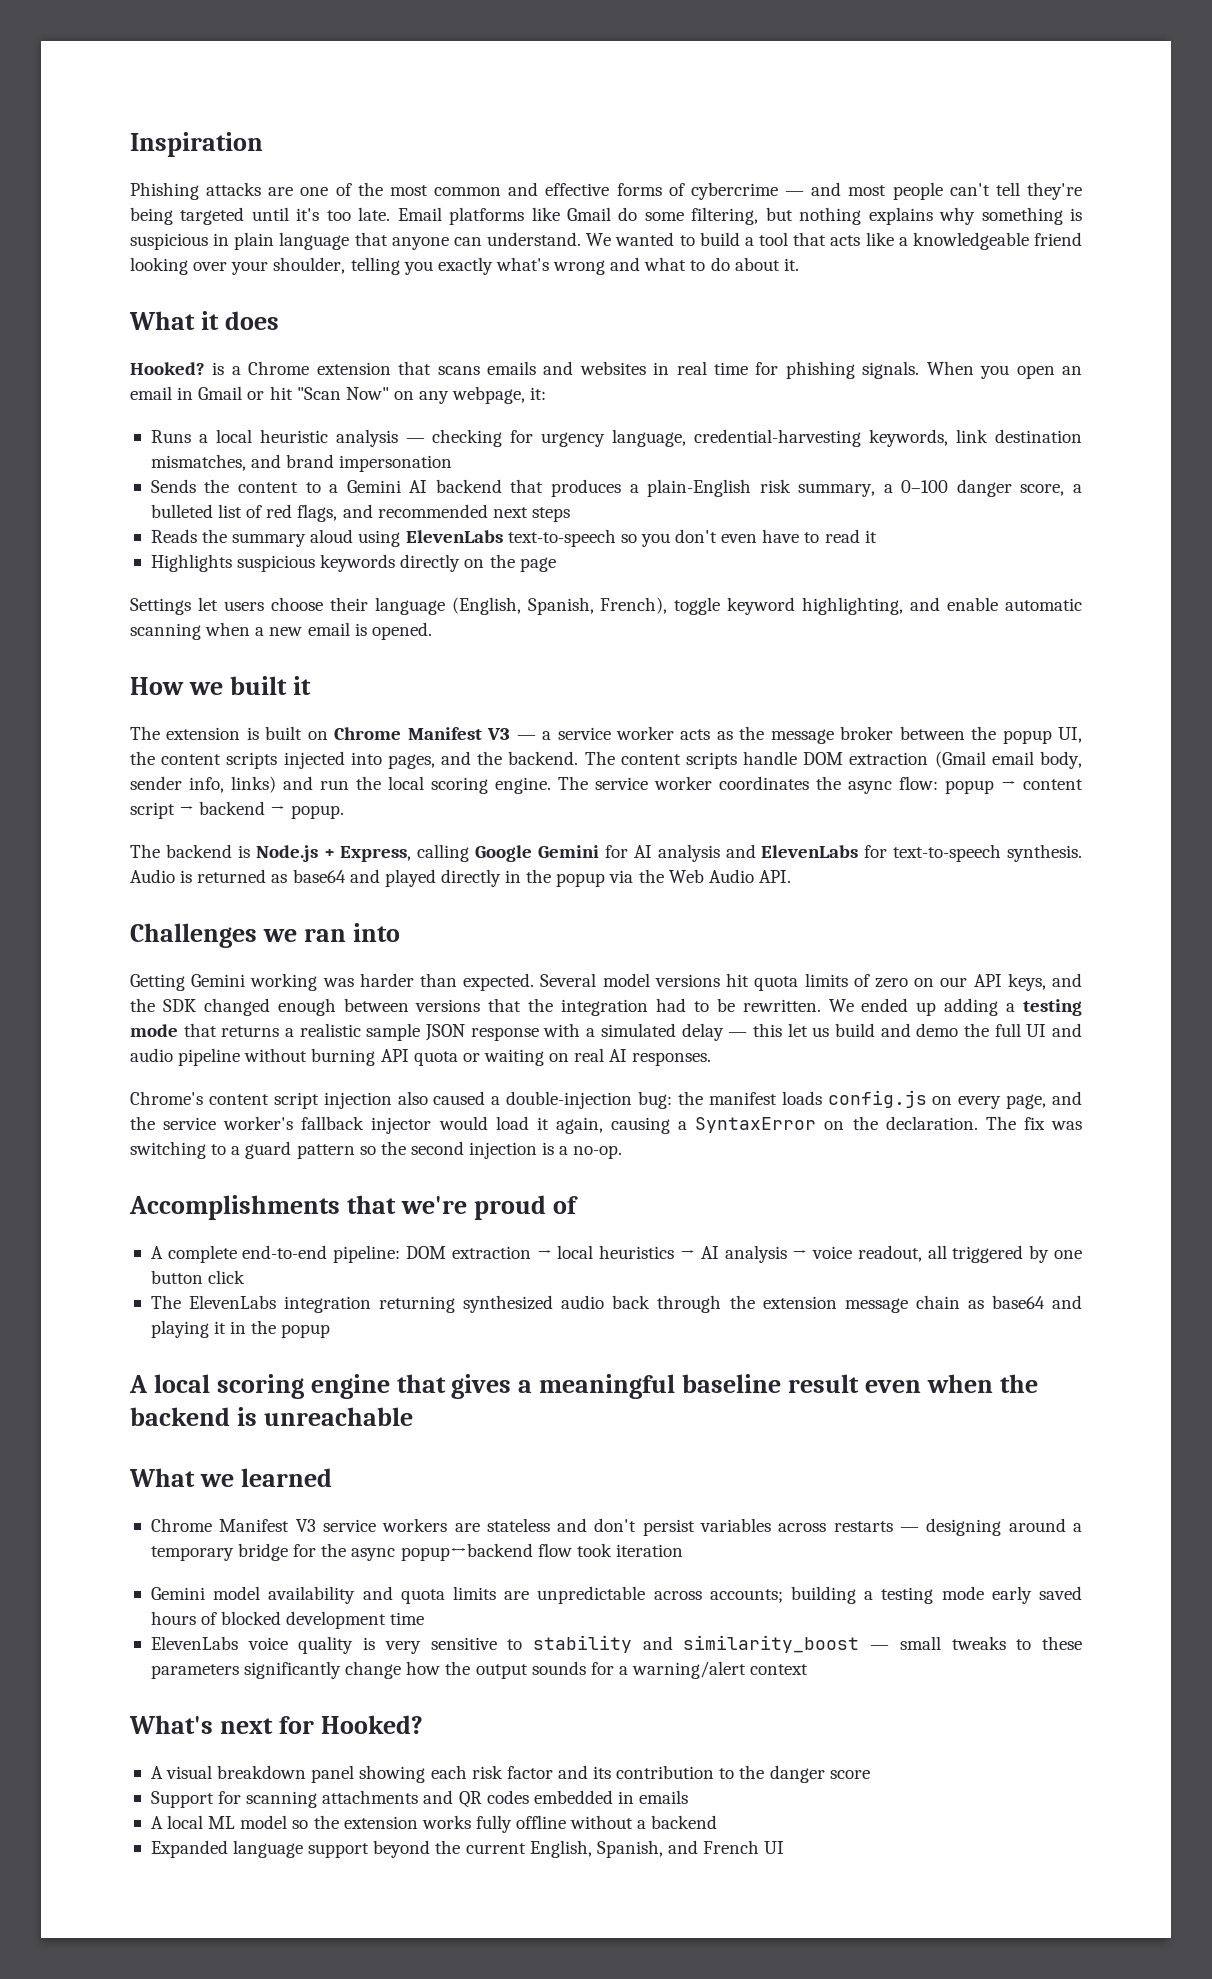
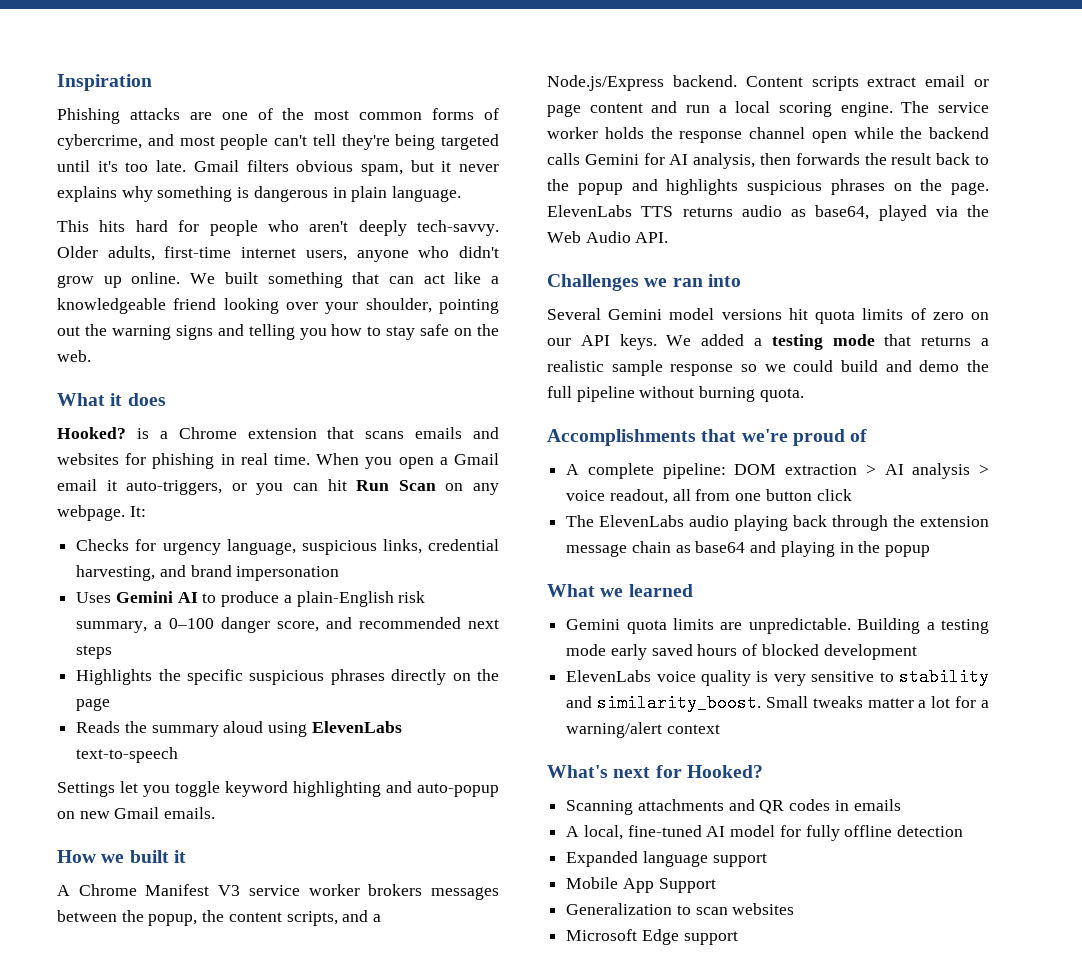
[508,182,805,200] and effective forms of cybercrime — -> [432,108,500,120] [57,134,142,150] forms of cybercrime,
[397,207,862,225] Email platforms like Gmail do some filtering, but nothing -> [193,160,499,176] Gmail filters obvious spam, but it never
[130,233,208,250] suspicious -> [253,186,328,202] dangerous
[279,232,861,250] language that anyone can understand. We wanted to build a tool that acts -> [392,186,462,202] [57,220,499,236] [57,246,500,262] [57,272,445,288] language. // This hits hard for people who aren't deeply tech-savvy. Older adults, first-time internet users, anyone who didn't grow up online. We built something that can act
[350,257,799,275] telling you exactly what's wrong and what to do about it. -> [438,299,499,314] [57,324,500,340] [57,350,91,362] pointing out the warning signs and telling you how to stay safe on the web.
[653,361,1083,379] [130,386,547,404] [150,429,1082,447] [150,454,453,472] [150,479,621,497] in real time for phishing signals. When you open an email in Gmail or hit "Scan Now" on any webpage, it: // Runs a local heuristic analysis — checking for urgency language, credential-harvesting keywords, link destination mismatches, and brand impersonation // Sends the content to a Gemini AI backend that produces -> [125,453,499,469] [57,479,500,495] [57,505,146,521] [76,539,499,555] [76,565,340,581] [76,591,280,607] for phishing in real time. When you open a Gmail email it auto-triggers, or you can hit Run Scan on any webpage. It: // Checks for urgency language, suspicious links, credential harvesting, and brand impersonation // Uses Gemini AI to produce
[1073,484,1083,493] [150,504,570,522] a bulleted list of red flags, and recommended next steps -> [326,617,500,629] [76,645,113,659] [76,669,500,685] [76,698,111,711] and recommended next steps // Highlights the specific suspicious phrases directly on the page
[620,529,877,547] [150,554,556,572] [130,597,1083,615] [130,622,432,640] [130,676,311,695] [130,726,1083,744] [130,751,1082,769] [130,776,276,793] so you don't even have to read it // Highlights suspicious keywords directly on the page // Settings let users choose their language (English, Spanish, French), toggle keyword highlighting, and enable automatic scanning when a new email is opened. // How we built it // The extension is built on Chrome Manifest V3 — a service worker acts as the message broker between the popup UI, the content scripts injected into pages, and the backend. The content scripts handle DOM extraction (Gmail email body, sender info, links) -> [57,781,499,797] [57,807,216,819] [57,850,186,863] [57,884,500,900] [57,910,382,926] [547,75,989,91] [547,103,643,117] // Settings let you toggle keyword highlighting and auto-popup on new Gmail emails. // How we built it // A Chrome Manifest V3 service worker brokers messages between the popup, the content scripts, and a Node.js/Express backend. Content scripts extract email or page content
[356,776,381,790] the -> [718,105,727,113] a
[719,776,1083,794] [130,801,344,819] [130,844,1082,862] [130,869,606,887] coordinates the async flow: popup → content script → backend → popup. // The backend is Node.js + Express, calling Google Gemini for AI analysis and ElevenLabs for text-to-speech synthesis. Audio is returned as base64 and played directly in the popup -> [604,127,989,143] [547,153,989,169] [547,179,989,195] [547,205,927,221] holds the response channel open while the backend calls Gemini for AI analysis, then forwards the result back to the popup and highlights suspicious phrases on the page. ElevenLabs TTS returns audio as base64, played
[130,973,597,991] Getting Gemini working was harder than expected. Several -> [547,308,663,320] Several Gemini
[1007,973,1082,991] [130,998,999,1016] keys, and the SDK changed enough between versions that the integration had to be rewritten. We ended up adding -> [619,334,745,350] keys. We added
[425,1023,830,1041] JSON response with a simulated delay — this let us -> [670,360,834,376] response so we could
[1026,1023,1082,1037] [130,1048,712,1066] [130,1090,1082,1109] [130,1116,1082,1134] [130,1141,623,1159] UI and audio pipeline without burning API quota or waiting on real AI responses. // Chrome's content script injection also caused a double-injection bug: the manifest loads config.js on every page, and the service worker's fallback injector would load it again, causing a SyntaxError on the declaration. The fix was switching to a guard pattern so the second injection is a no-op. -> [576,386,804,402] pipeline without burning quota.
[242,1245,328,1259] end-to-end -> (654, 471) none
[536,1245,808,1263] → local heuristics → AI analysis → -> [865,463,989,479] > AI analysis >
[952,1245,1050,1263] triggered by -> [695,489,731,501] from
[284,1295,605,1313] integration returning synthesized audio -> [689,515,789,531] audio playing
[214,1321,227,1334] it -> (835, 549) none
[129,1374,1038,1399] [130,1407,413,1426] [129,1468,332,1487] [150,1518,1083,1536] [150,1543,683,1561] [150,1586,856,1604] A local scoring engine that gives a meaningful baseline result even when the backend is unreachable // What we learned // Chrome Manifest V3 service workers are stateless and don't persist variables across restarts — designing around a temporary bridge for the async popup↔backend flow took iteration // Gemini model availability and quota limits are unpredictable across accounts; building -> [547,584,693,597] [566,618,921,634] What we learned // Gemini quota limits are unpredictable. Building
[390,1612,425,1625] time -> (917, 652) none
[683,1635,1082,1653] [150,1661,586,1679] similarity_boost — small tweaks to these parameters significantly change how the output sounds -> [597,694,951,712] similarity_boost. Small tweaks matter a lot
[150,1765,870,1783] [150,1791,318,1808] A visual breakdown panel showing each risk factor and its contribution to the danger score // Support for scanning -> [566,800,634,815] Scanning
[533,1790,613,1804] embedded -> (831, 805) none
[167,1815,718,1833] [150,1840,785,1858] local ML model so the extension works fully offline without a backend // Expanded language support beyond the current English, Spanish, and French UI -> [583,825,964,841] [566,851,767,867] [566,877,716,893] [566,903,795,915] [566,929,738,945] local, fine-tuned AI model for fully offline detection // Expanded language support // Mobile App Support // Generalization to scan websites // Microsoft Edge support

